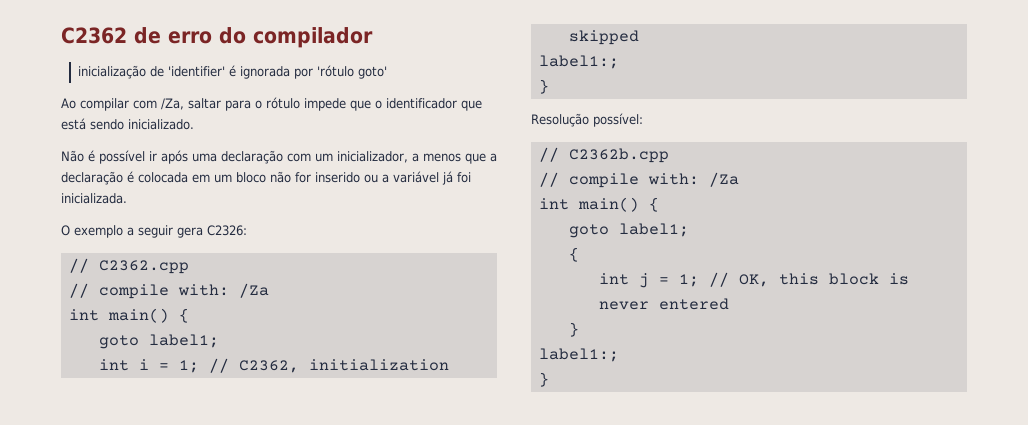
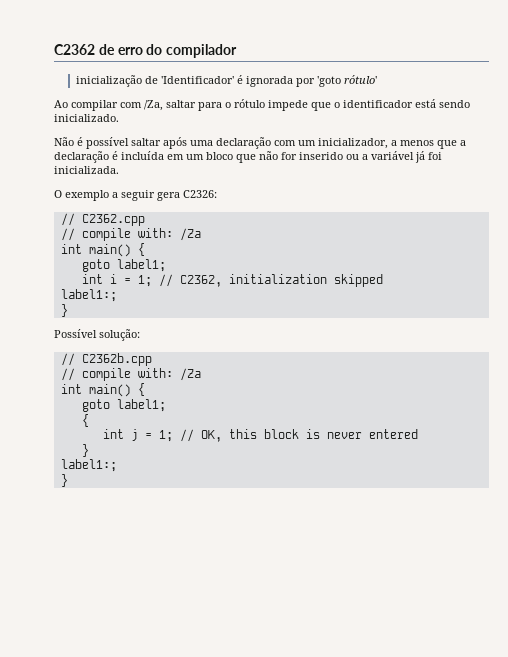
[168,66,226,77] 'identifier' -> [160,76,234,84] 'Identificador'
[317,65,388,79] 'rótulo goto' -> [316,75,377,87] 'goto rótulo'
[461,100,482,111] que -> (413, 104) none
[149,151,157,161] ir -> [131,138,161,146] saltar
[138,172,188,183] colocada -> [121,151,164,160] incluída
(266, 177) none -> [236,154,256,163] que
[531,113,643,127] Resolução possível: -> [54,329,140,341] Possível solução:

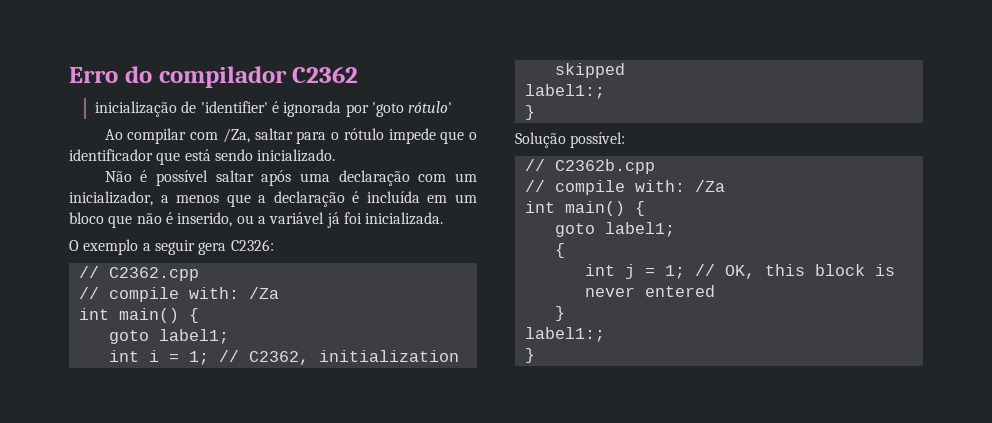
[54,44,143,55] C2362 de erro -> [69,67,118,83] Erro
(238, 51) none -> [292,66,359,83] C2362
[160,76,234,84] 'Identificador' -> [200,101,268,113] 'identifier'
(413, 104) none -> [156,152,181,165] que
[281,152,343,160] for inserido -> [165,212,233,227] é inserido,
[54,329,140,341] Possível solução: -> [515,132,626,148] Solução possível:

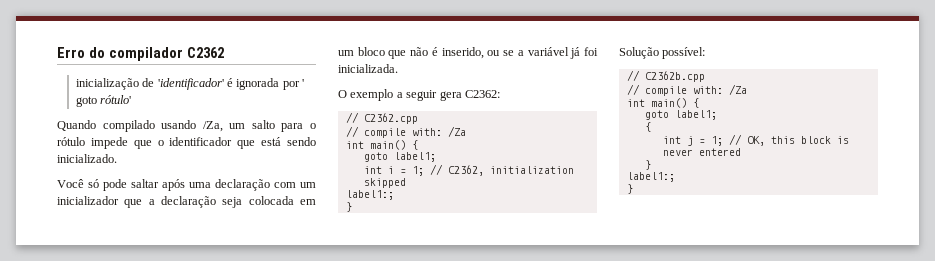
[200,101,268,113] 'identifier' -> [157,78,224,90] 'identificador'
[371,102,404,117] 'goto -> [302,79,305,87] [75,96,97,107] ' goto
[104,128,293,144] Ao compilar com /Za, saltar -> [57,120,275,132] Quando compilado usando /Za, um salto
[104,170,209,186] Não é possível -> [57,179,127,191] Você só pode
[69,191,220,206] inicializador, a menos -> [57,196,119,205] inicializador
[352,191,420,203] é incluída -> [222,196,294,208] seja colocada
(254, 219) none -> [503,50,515,56] se
[230,239,274,251] C2326: -> [464,90,500,98] C2362:

